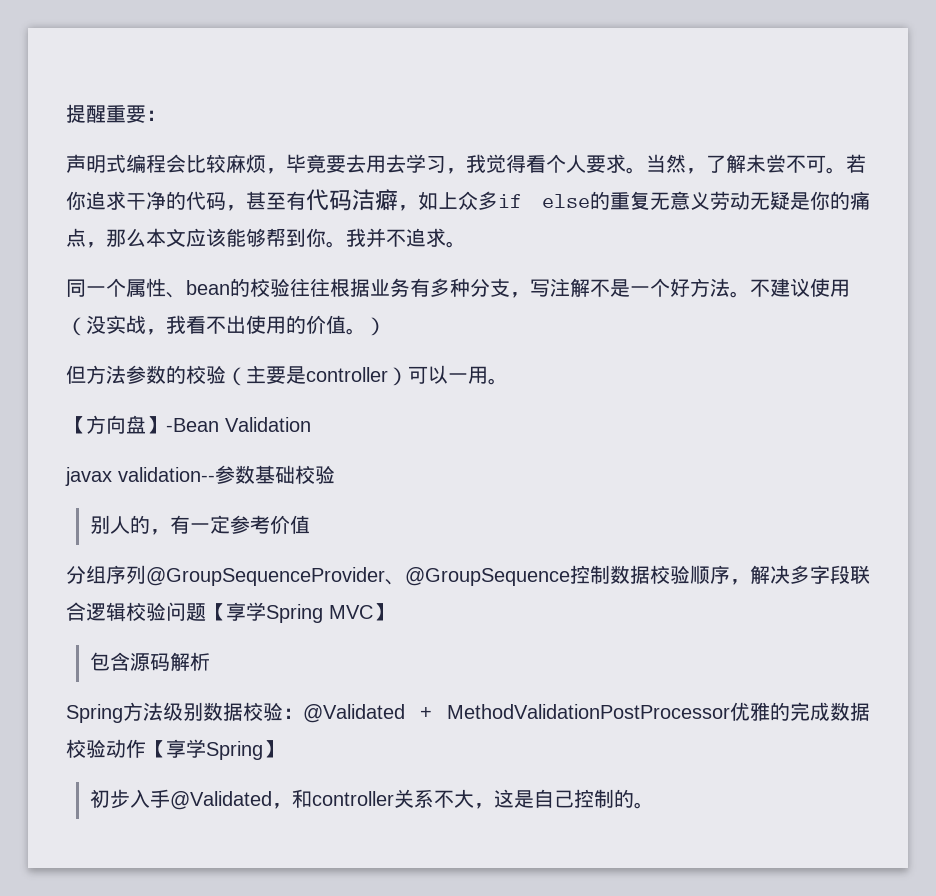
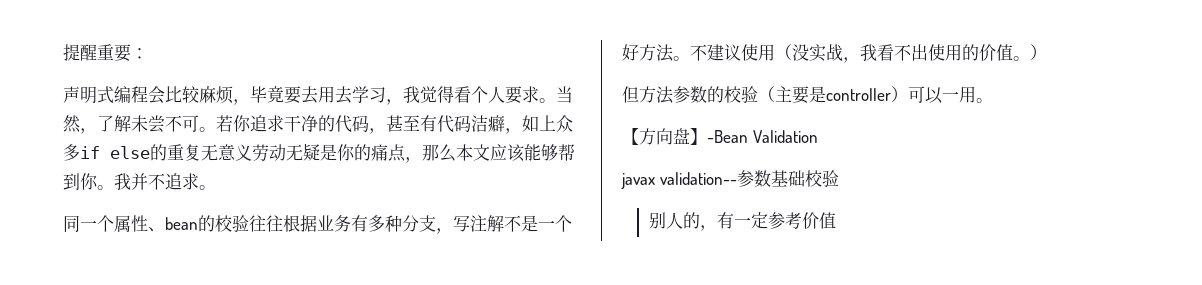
[66,565,870,586] [66,602,393,623] [90,652,211,671] [66,702,870,723] [66,739,283,760] [90,789,655,810] // 分组序列@GroupSequenceProvider、@GroupSequence控制数据校验顺序，解决多字段联合逻辑校验问题【享学Spring MVC】 // 包含源码解析 // Spring方法级别数据校验：@Validated + MethodValidationPostProcessor优雅的完成数据校验动作【享学Spring】 // 初步入手@Validated，和controller关系不大，这是自己控制的。 -> (836, 220) none

